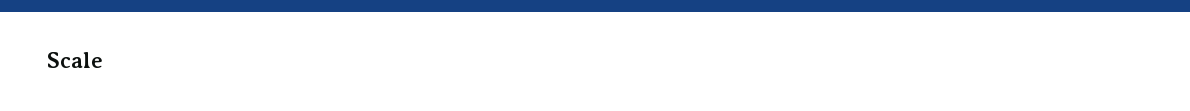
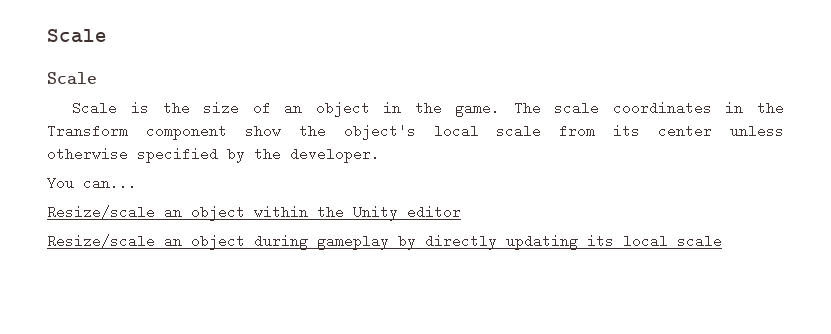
[47,52,103,68] Scale -> [47,29,107,43] [47,72,97,85] [72,101,784,117] [47,124,784,140] [47,147,380,163] [47,176,137,190] [47,205,461,221] [47,234,722,250] Scale // Scale // Scale is the size of an object in the game. The scale coordinates in the Transform component show the object's local scale from its center unless otherwise specified by the developer. // You can... // Resize/scale an object within the Unity editor // Resize/scale an object during gameplay by directly updating its local scale

